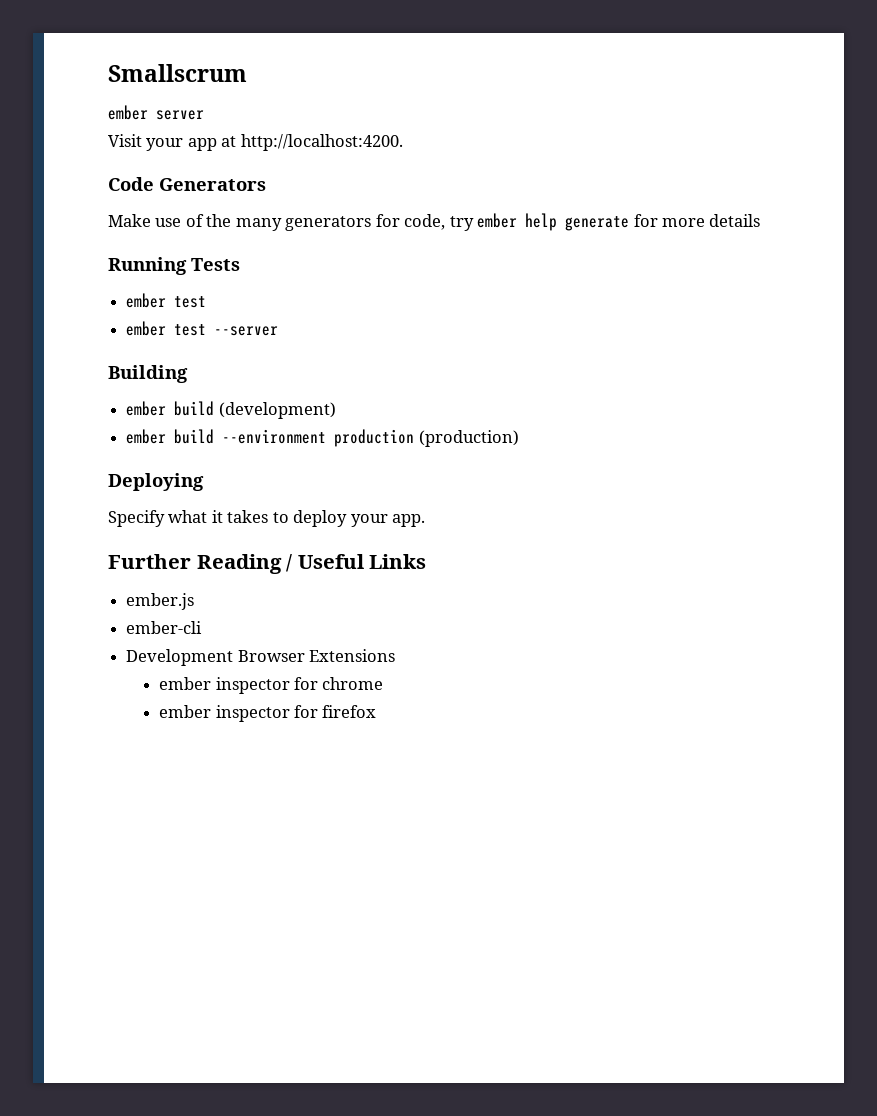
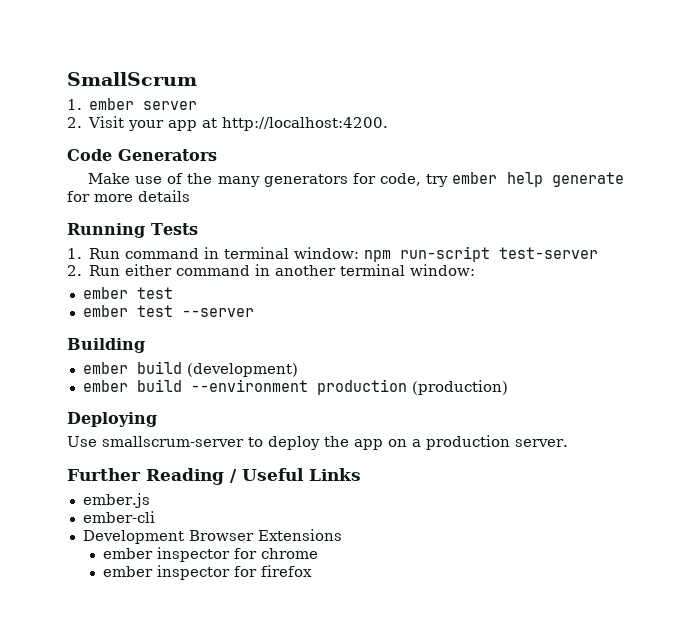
[108,64,247,82] Smallscrum // -> [67,72,197,86] [67,99,82,110] SmallScrum // 1.
(204, 115) none -> [67,117,82,128] 2.
(240, 264) none -> [67,246,599,262] [67,264,476,276] // 1. Run command in terminal window: npm run-script test-server // 2. Run either command in another terminal window:
[108,510,426,527] Specify what it takes to deploy your app. -> [67,435,568,450] Use smallscrum-server to deploy the app on a production server.

